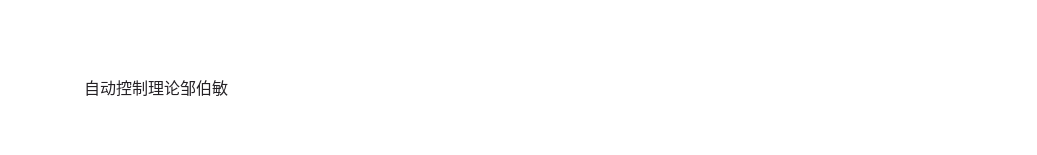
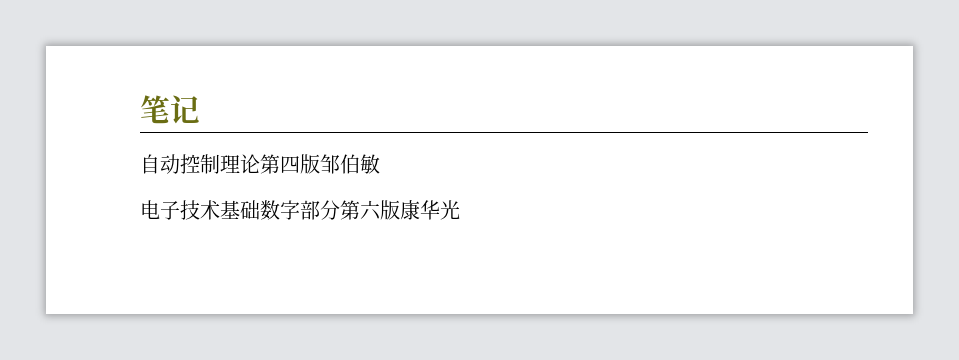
(84, 88) none -> [140,95,200,124] 笔记 //
(180, 88) none -> [260,154,320,174] 第四版
(228, 88) none -> [140,200,460,220] // 电子技术基础数字部分第六版康华光

